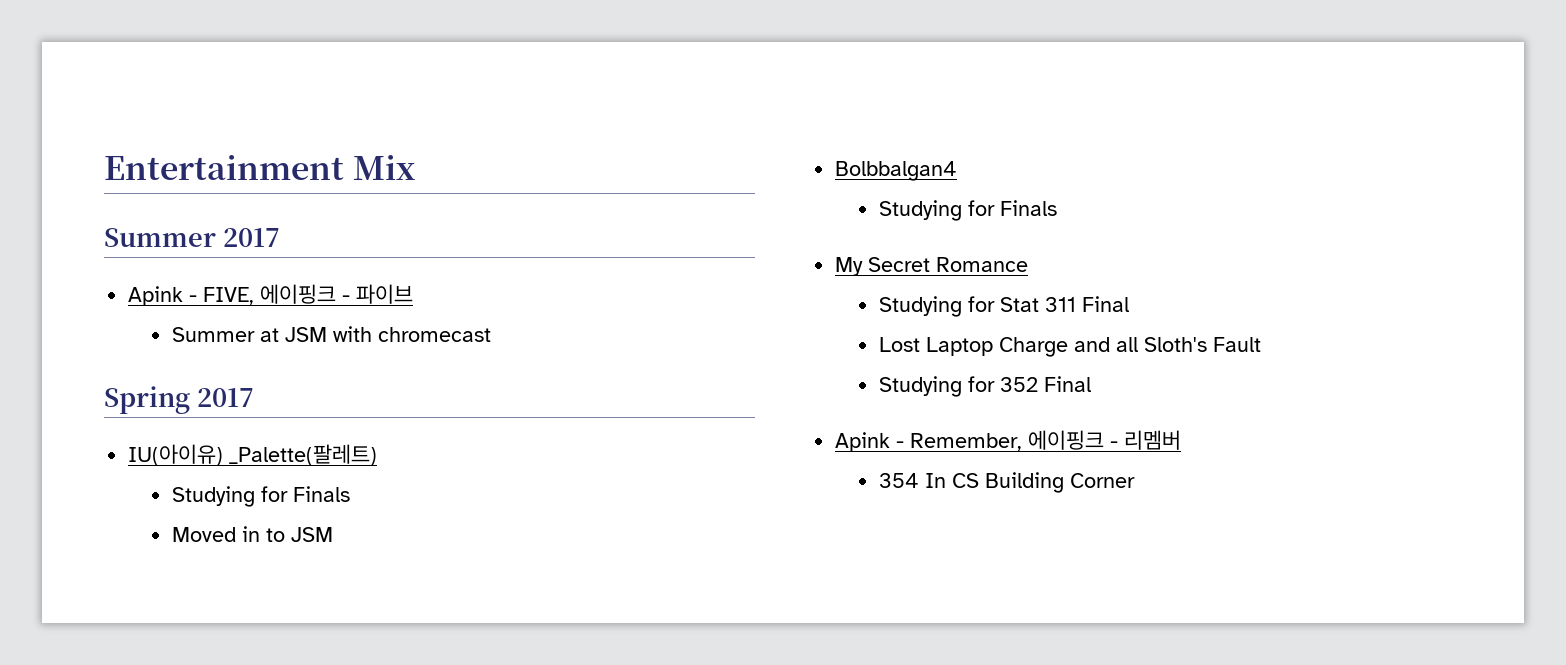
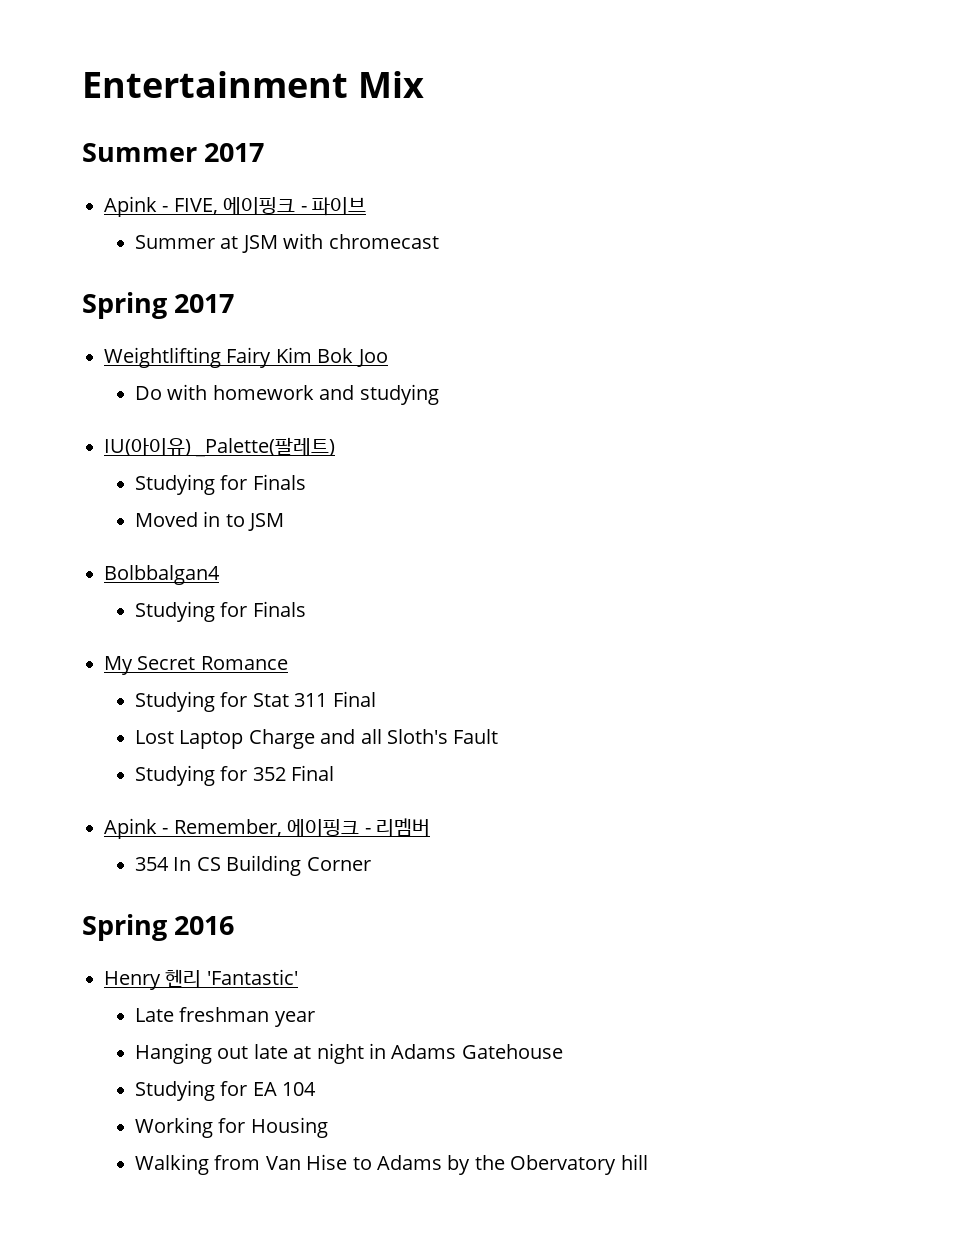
(254, 397) none -> [104,347,388,368] [135,384,439,405] // Weightlifting Fairy Kim Bok Joo // Do with homework and studying
(1136, 480) none -> [82,914,235,941] [104,969,298,990] [135,1007,315,1027] [135,1043,563,1064] [135,1080,317,1101] [135,1117,328,1138] [135,1154,648,1175] // Spring 2016 // Henry 헨리 'Fantastic' // Late freshman year // Hanging out late at night in Adams Gatehouse // Studying for EA 104 // Working for Housing // Walking from Van Hise to Adams by the Obervatory hill

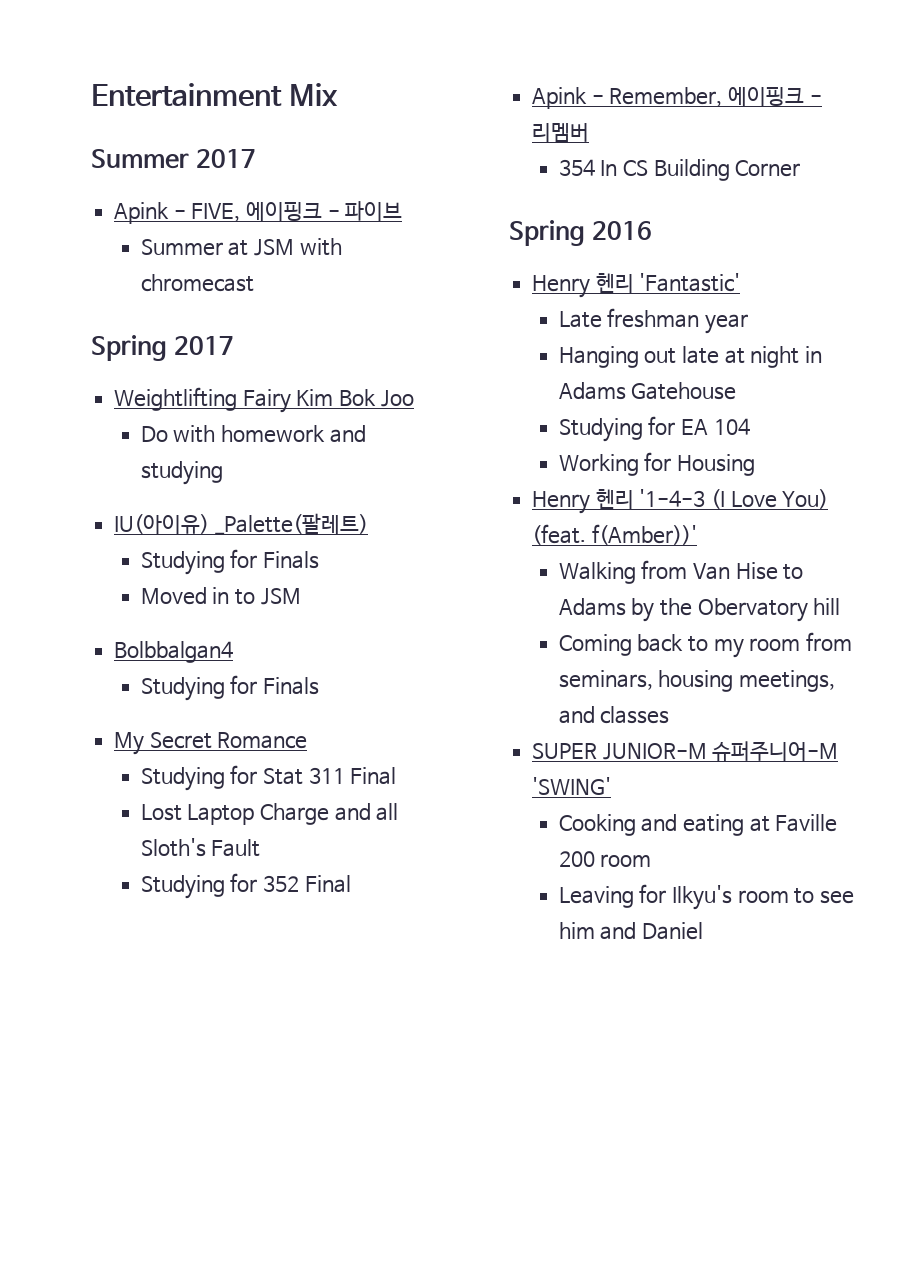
(328, 1127) none -> [532,489,829,514] [532,524,697,545] // Henry 헨리 '1-4-3 (I Love You) (feat. f(Amber))'
(648, 1162) none -> [558,632,852,658] [558,670,835,692] [558,706,670,724] [532,741,839,761] [532,777,612,795] [558,814,838,836] [558,851,652,867] [558,884,854,910] [558,922,703,940] // Coming back to my room from seminars, housing meetings, and classes // SUPER JUNIOR-M 슈퍼주니어-M 'SWING' // Cooking and eating at Faville 200 room // Leaving for Ilkyu's room to see him and Daniel

